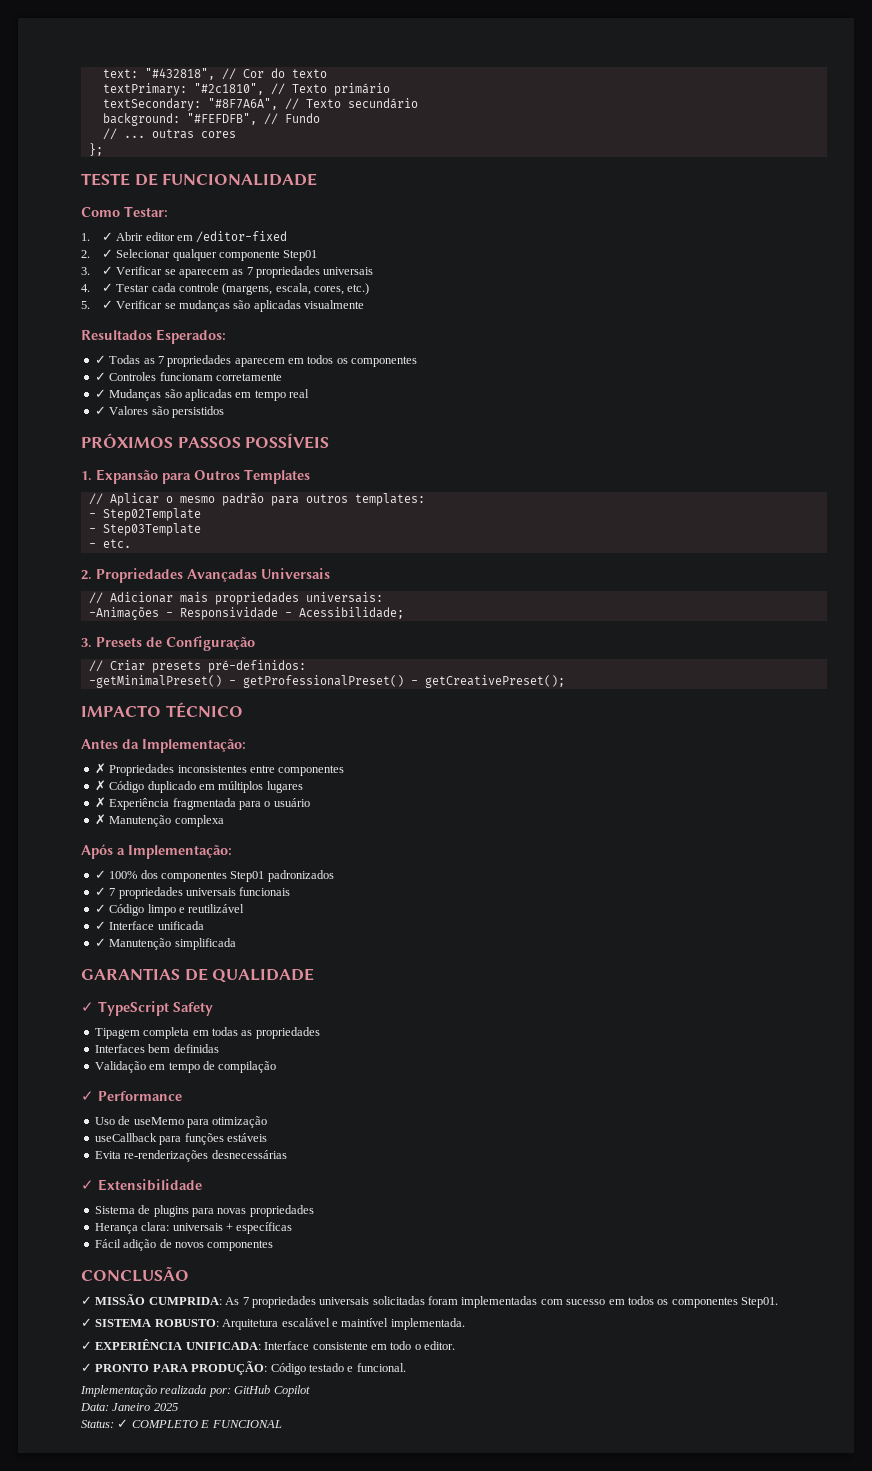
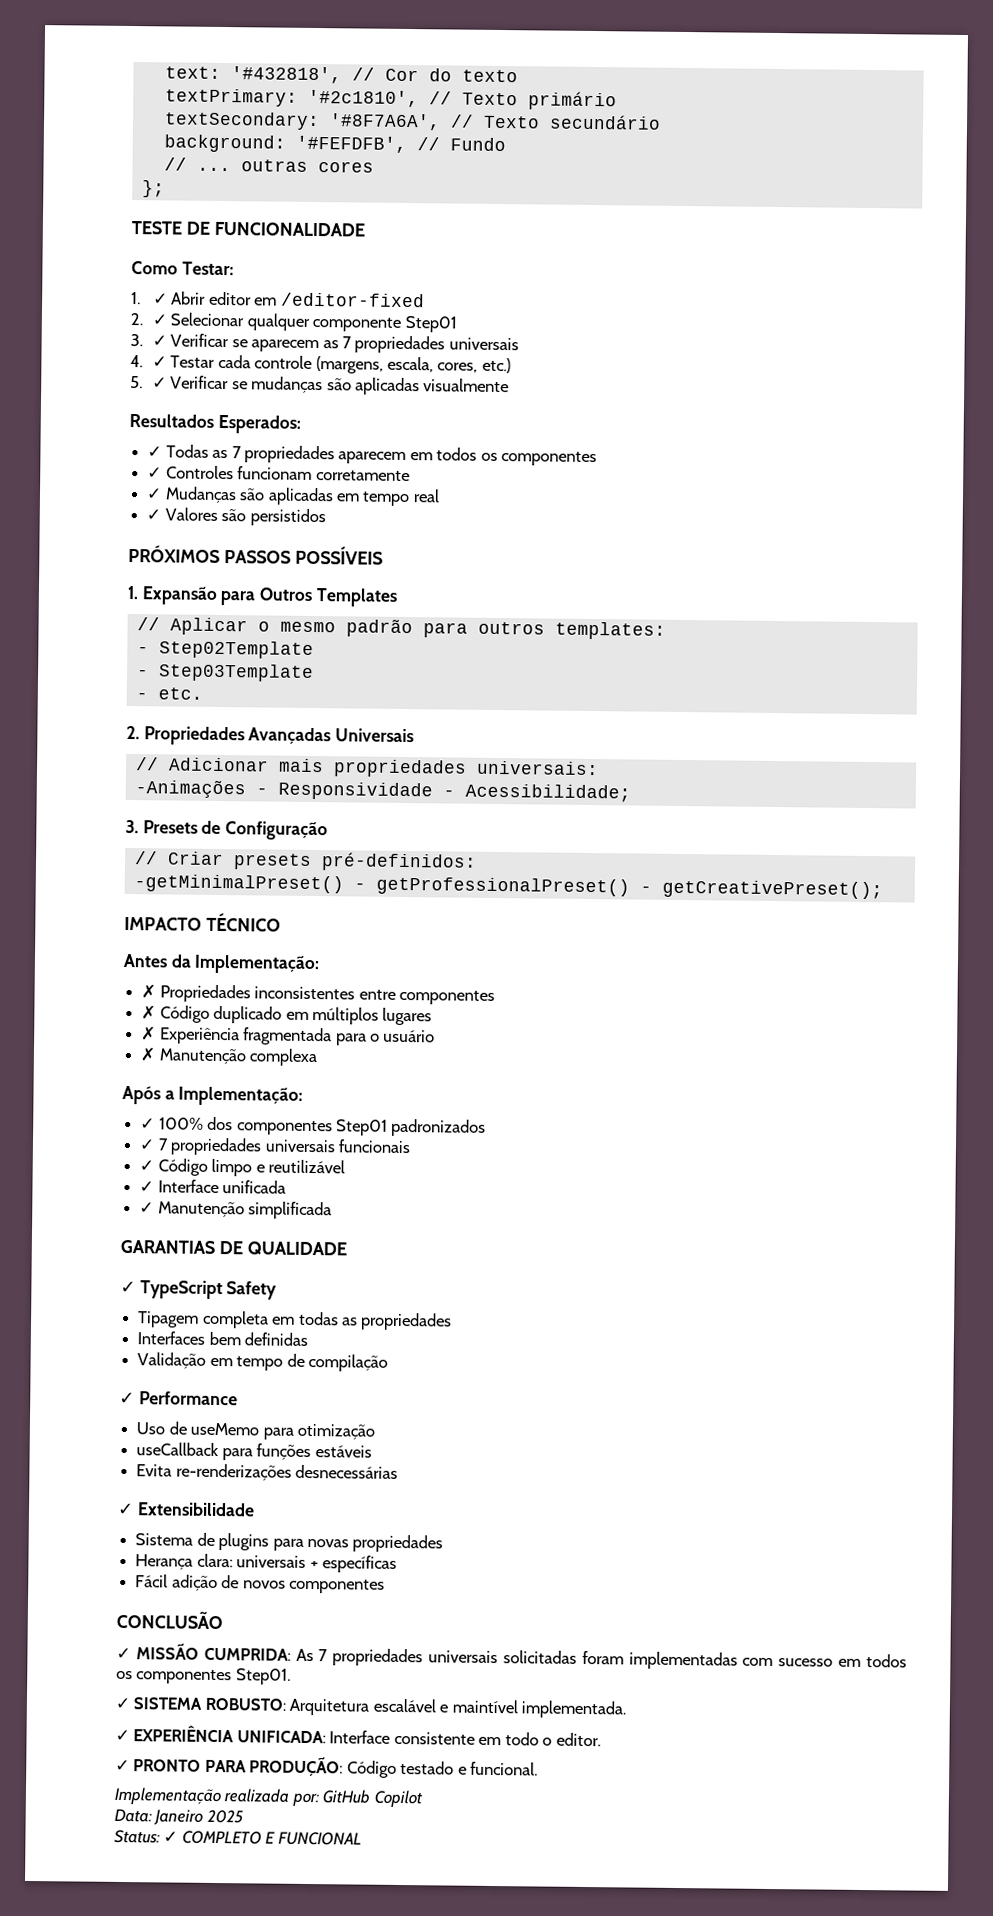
[144,68,215,80] "#432818", -> [230,66,342,84] '#432818',
[193,83,264,95] "#2c1810", -> [307,89,419,108] '#2c1810',
[207,98,278,110] "#8F7A6A", -> [328,113,441,131] '#8F7A6A',
[186,113,257,125] "#FEFDFB", -> [295,135,407,153] '#FEFDFB',

